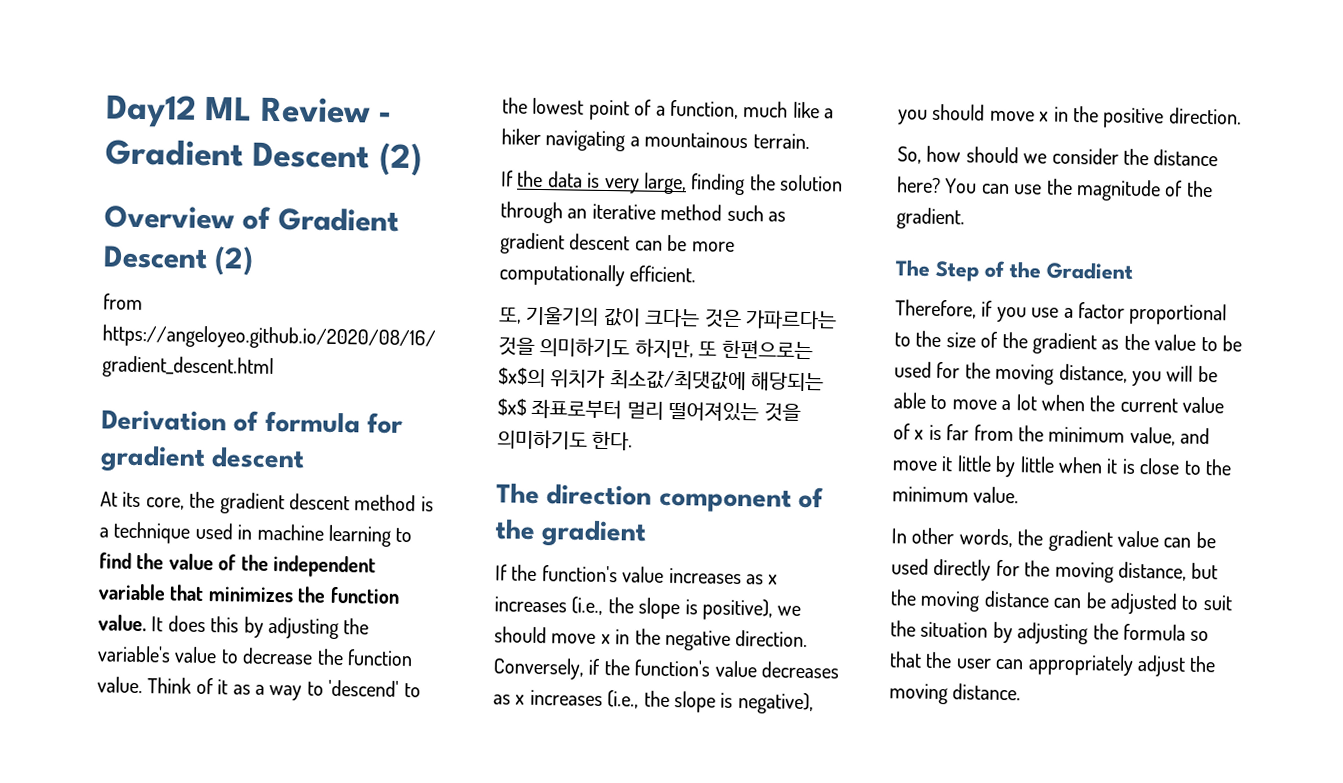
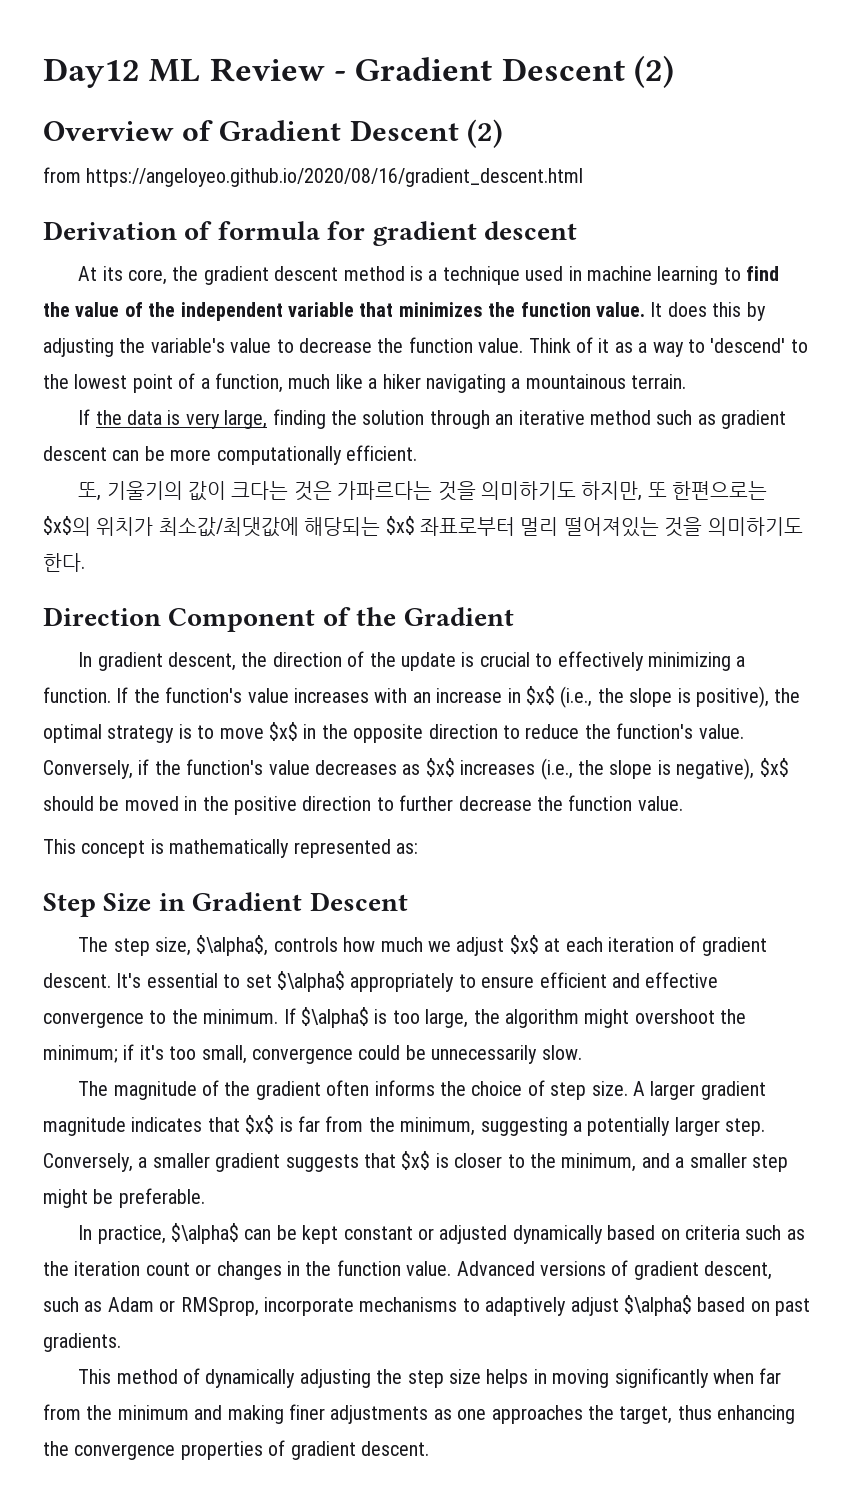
[496,483,825,513] [495,519,648,548] The direction component of the gradient // -> [43,607,514,632] [78,651,746,671] [43,687,111,703] Direction Component of the Gradient // In gradient descent, the direction of the update is crucial to effectively minimizing a function.
[746,574,779,585] [494,596,567,613] as x increases -> [374,686,555,705] with an increase in $x$
[777,605,802,616] [494,626,809,651] we should move x in the negative direction. -> [774,688,801,703] [43,722,744,743] the optimal strategy is to move $x$ in the opposite direction to reduce the function's value.
[515,694,526,705] x -> [425,758,455,777] $x$
[898,103,1242,129] [897,145,1219,167] [897,176,1213,202] [896,207,965,230] [895,259,1133,282] [895,299,1228,326] [894,330,1242,355] [894,361,1218,387] [893,392,1225,414] [893,423,1211,446] [892,455,1232,478] [892,486,1020,504] [891,527,1216,552] [891,558,1219,583] [890,589,1233,615] [890,620,1210,645] [889,651,1217,677] [889,683,1022,705] you should move x in the positive direction. // So, how should we consider the distance here? You can use the magnitude of the gradient. // The Step of the Gradient // Therefore, if you use a factor proportional to the size of the gradient as the value to be used for the moving distance, you will be able to move a lot when the current value of x is far from the minimum value, and move it little by little when it is close to the minimum value. // In other words, the gradient value can be used directly for the moving distance, but the moving distance can be adjusted to suit the situation by adjusting the formula so that the user can appropriately adjust the moving distance. -> [759,758,789,777] [43,795,683,815] [43,839,418,858] [43,892,408,917] [78,935,767,956] [43,971,719,992] [43,1007,747,1028] [43,1044,582,1064] [78,1080,766,1100] [43,1115,766,1136] [43,1151,788,1172] [43,1188,205,1208] [78,1223,805,1244] [43,1260,773,1280] [43,1295,811,1316] [43,1333,121,1352] [78,1368,782,1388] [43,1404,796,1424] [43,1440,429,1460] $x$ should be moved in the positive direction to further decrease the function value. // This concept is mathematically represented as: // Step Size in Gradient Descent // The step size, $\alpha$, controls how much we adjust $x$ at each iteration of gradient descent. It's essential to set $\alpha$ appropriately to ensure efficient and effective convergence to the minimum. If $\alpha$ is too large, the algorithm might overshoot the minimum; if it's too small, convergence could be unnecessarily slow. // The magnitude of the gradient often informs the choice of step size. A larger gradient magnitude indicates that $x$ is far from the minimum, suggesting a potentially larger step. Conversely, a smaller gradient suggests that $x$ is closer to the minimum, and a smaller step might be preferable. // In practice, $\alpha$ can be kept constant or adjusted dynamically based on criteria such as the iteration count or changes in the function value. Advanced versions of gradient descent, such as Adam or RMSprop, incorporate mechanisms to adaptively adjust $\alpha$ based on past gradients. // This method of dynamically adjusting the step size helps in moving significantly when far from the minimum and making finer adjustments as one approaches the target, thus enhancing the convergence properties of gradient descent.

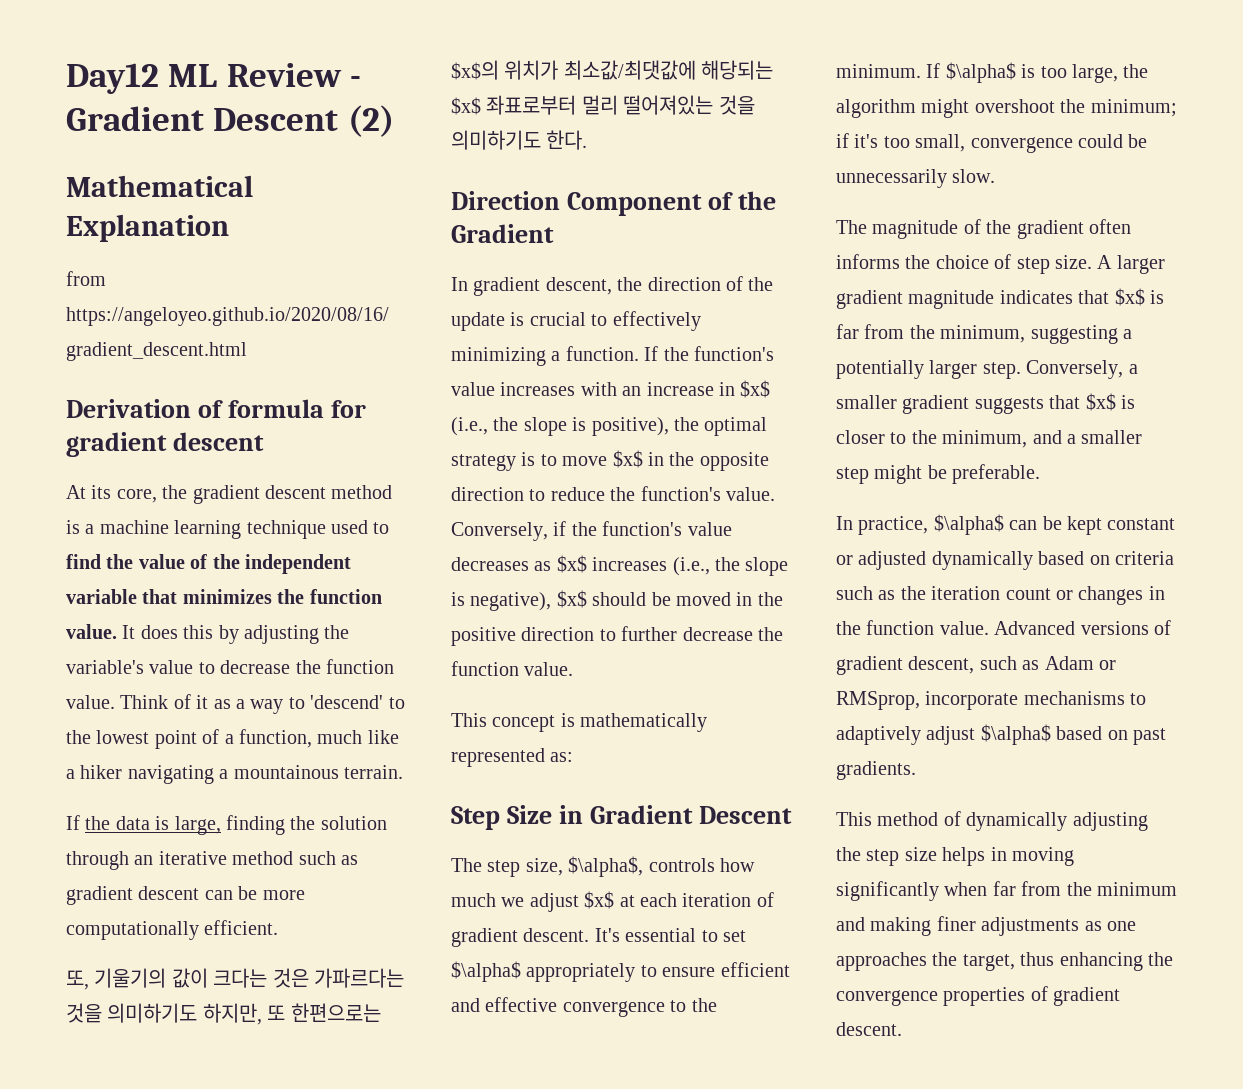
[43,119,503,148] Overview of Gradient Descent (2) -> [66,175,253,197] [66,214,229,242] Mathematical Explanation
[442,266,719,285] technique used in machine learning -> [99,520,368,539] machine learning technique used
[185,413,220,429] very -> (170, 823) none

